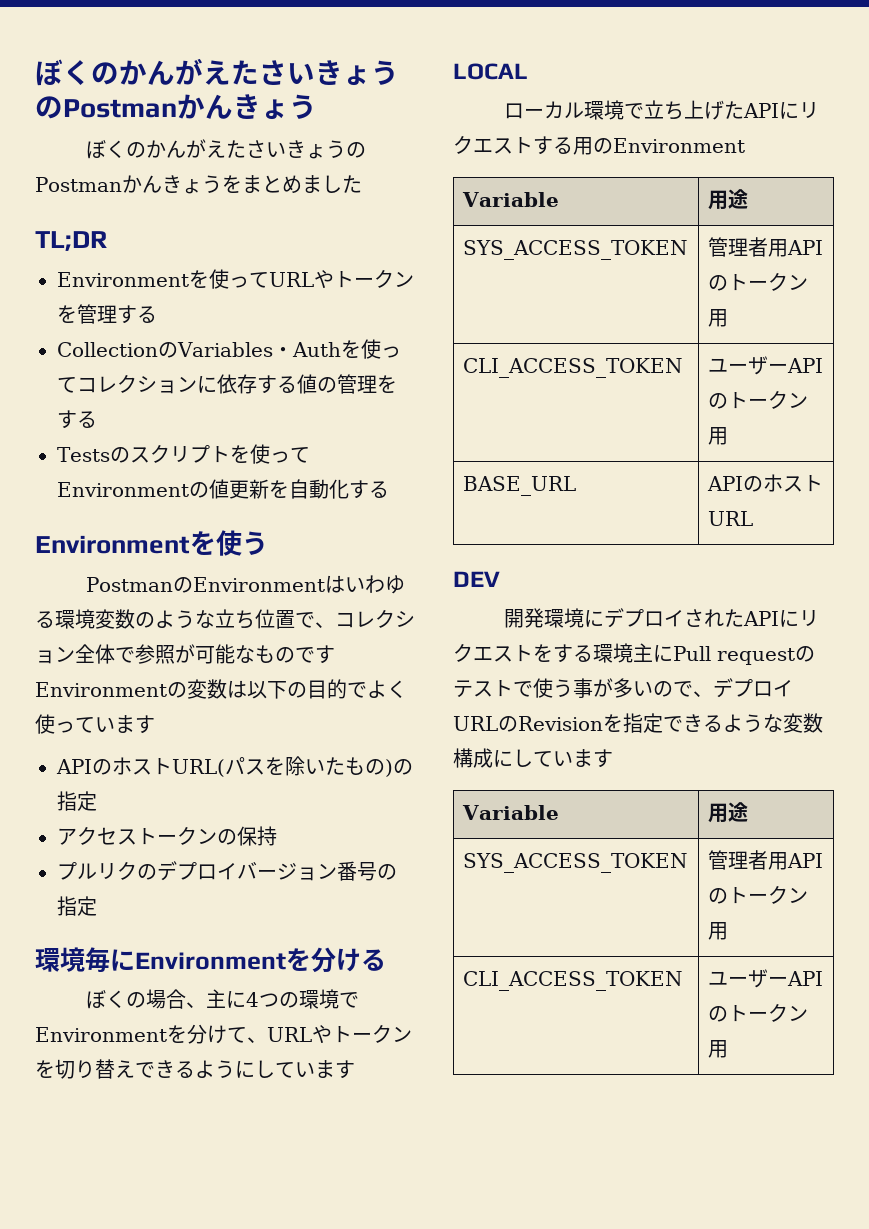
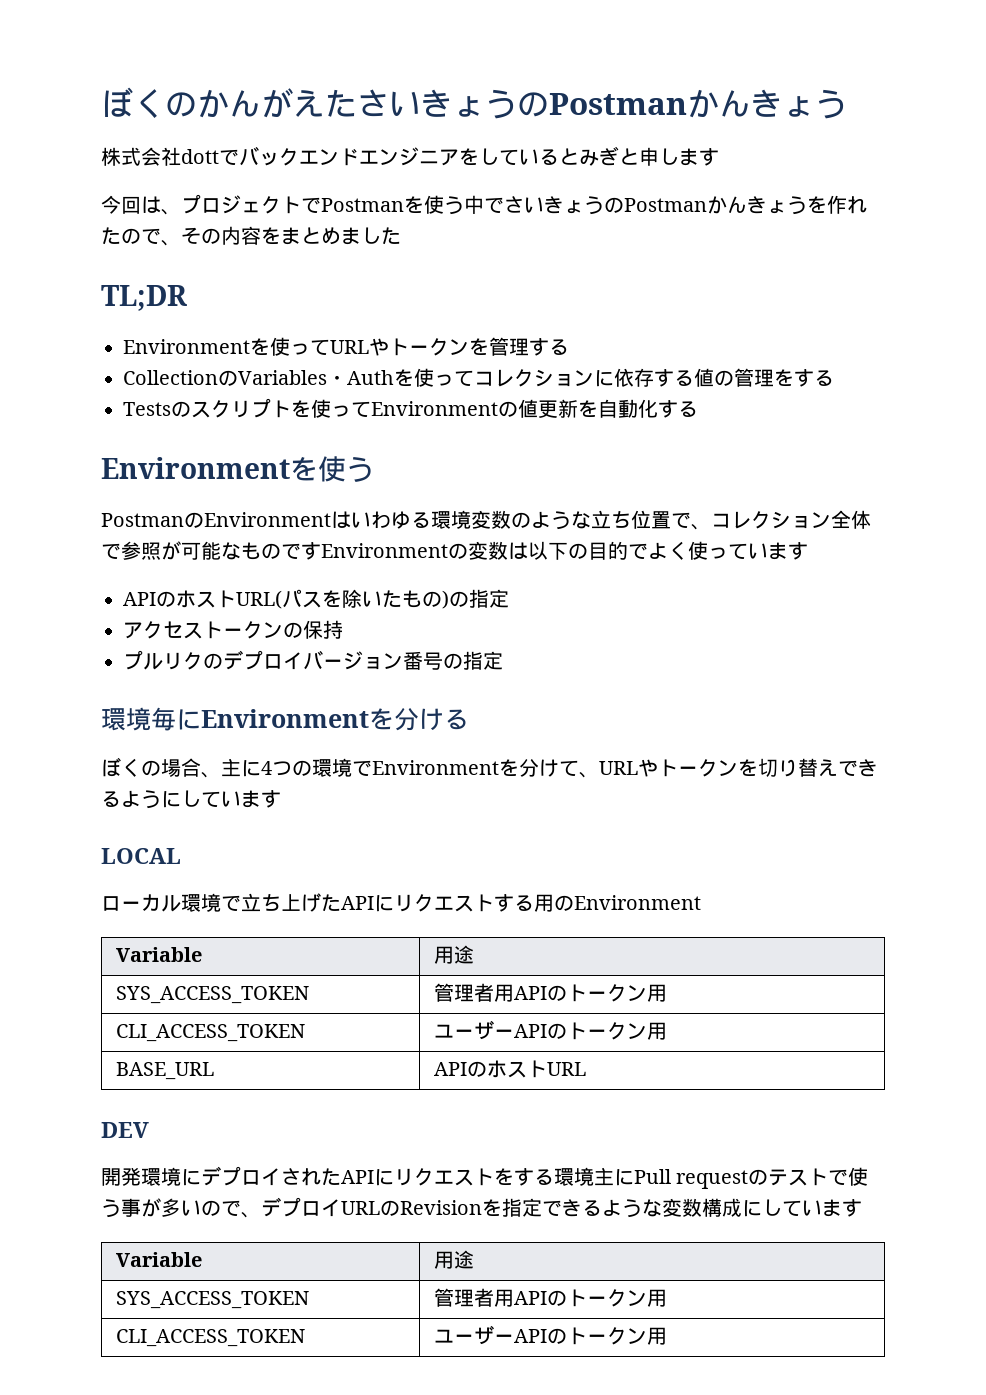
[86,139,247,159] ぼくのかんがえた -> [101,146,719,166] [101,194,504,215] 株式会社dottでバックエンドエンジニアをしているとみぎと申します // 今回は、プロジェクトでPostmanを使う中で
(242, 184) none -> [827,195,867,214] [101,226,281,246] 作れたので、その内容を

